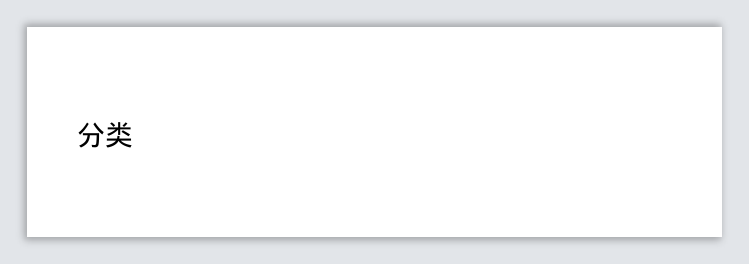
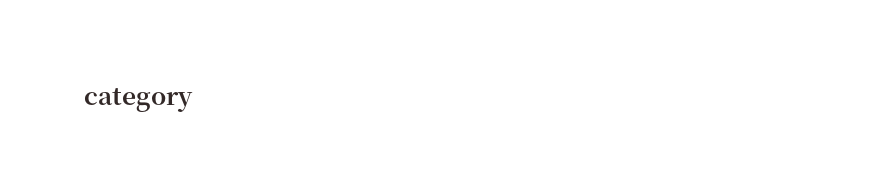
[77,122,133,148] 分类 -> [84,88,193,112] category

